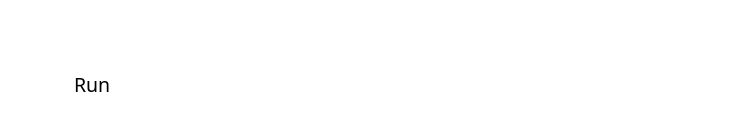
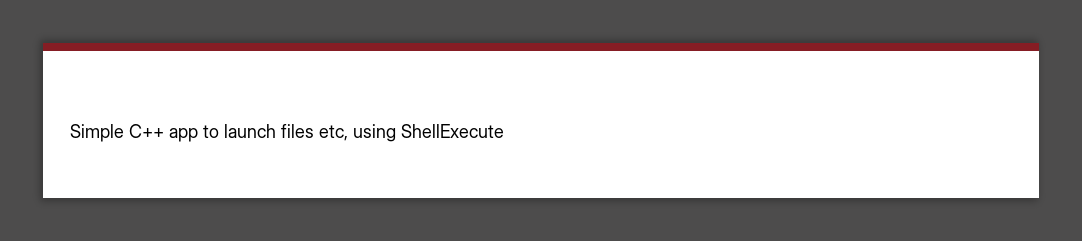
[74,78,110,92] Run -> [70,124,504,142] Simple C++ app to launch files etc, using ShellExecute

